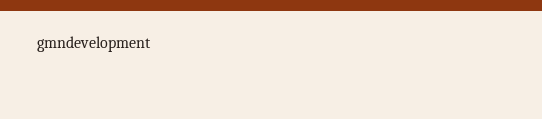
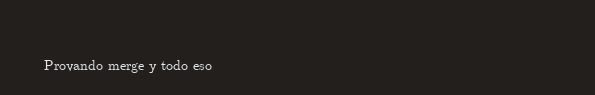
[37,36,151,52] gmndevelopment -> [44,60,212,73] Provando merge y todo eso

